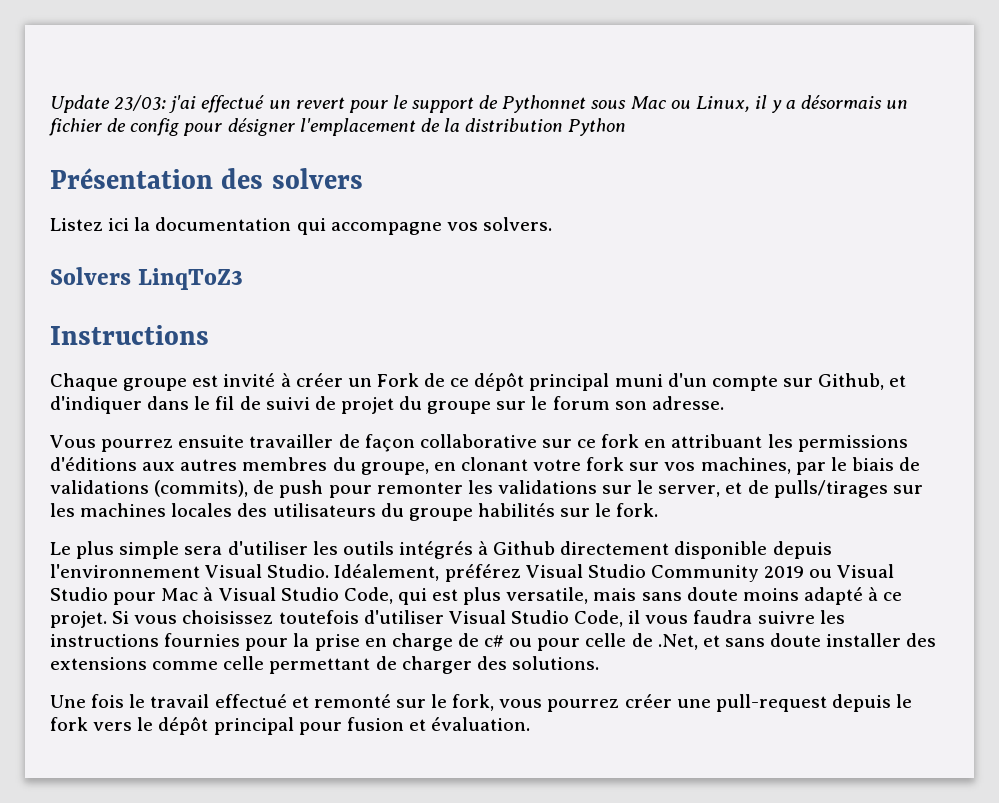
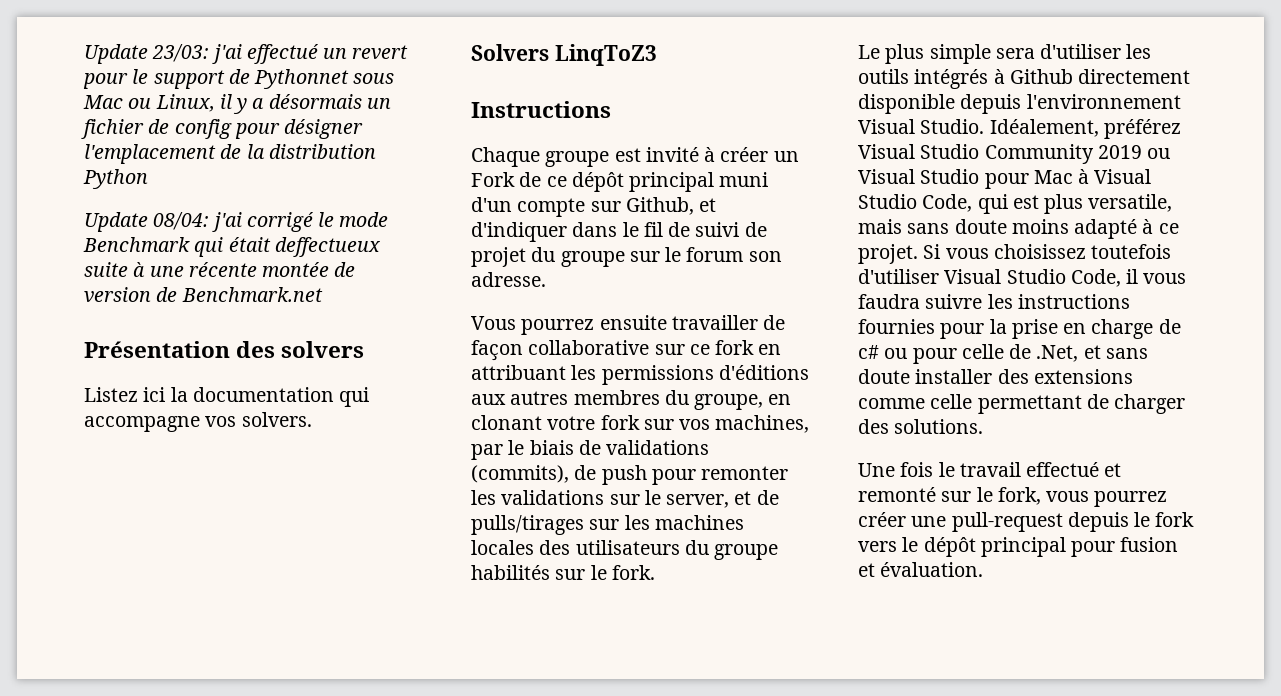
(627, 127) none -> [84,212,389,232] [83,237,380,257] [84,262,356,277] [84,287,323,302] // Update 08/04: j'ai corrigé le mode Benchmark qui était deffectueux suite à une récente montée de version de Benchmark.net

